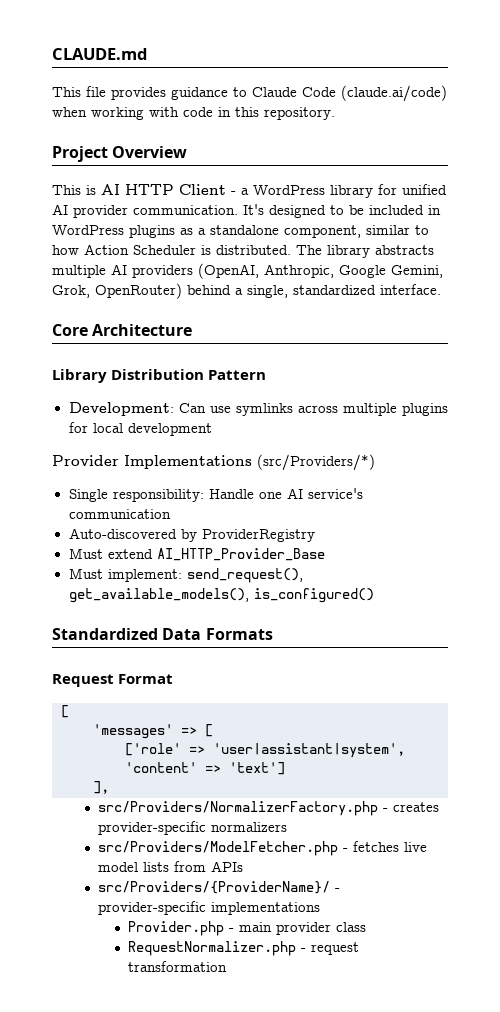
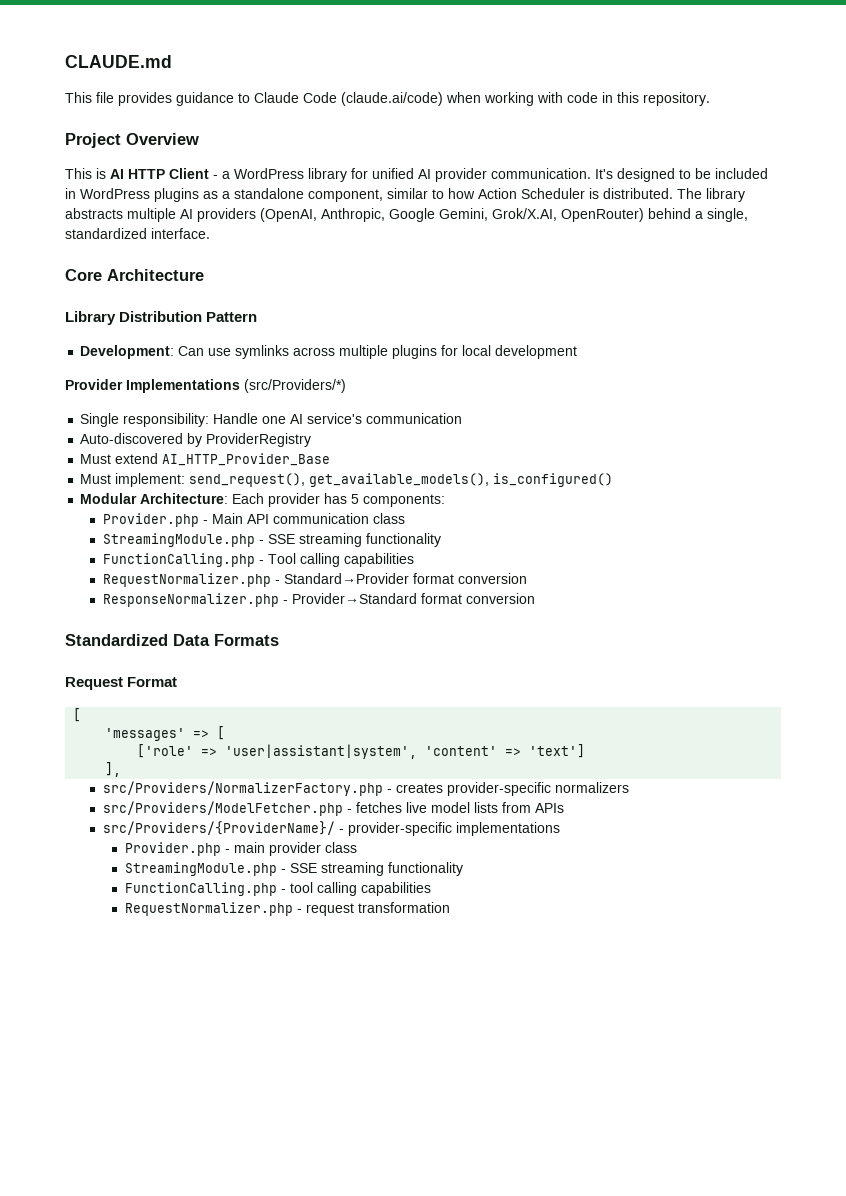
[52,285,90,298] Grok, -> [492,208,557,221] Grok/X.AI,
(374, 595) none -> [80,493,446,507] [102,513,405,527] [102,533,441,547] [102,553,414,567] [102,573,527,587] [102,593,535,607] // Modular Architecture: Each provider has 5 components: // Provider.php - Main API communication class // StreamingModule.php - SSE streaming functionality // FunctionCalling.php - Tool calling capabilities // RequestNormalizer.php - Standard→Provider format conversion // ResponseNormalizer.php - Provider→Standard format conversion
(367, 927) none -> [124,862,463,876] [124,882,431,896] // StreamingModule.php - SSE streaming functionality // FunctionCalling.php - tool calling capabilities

